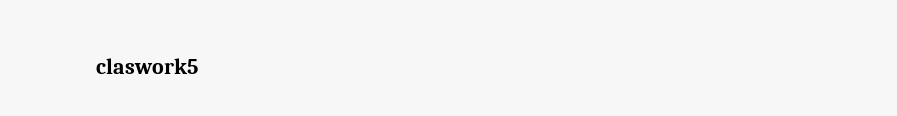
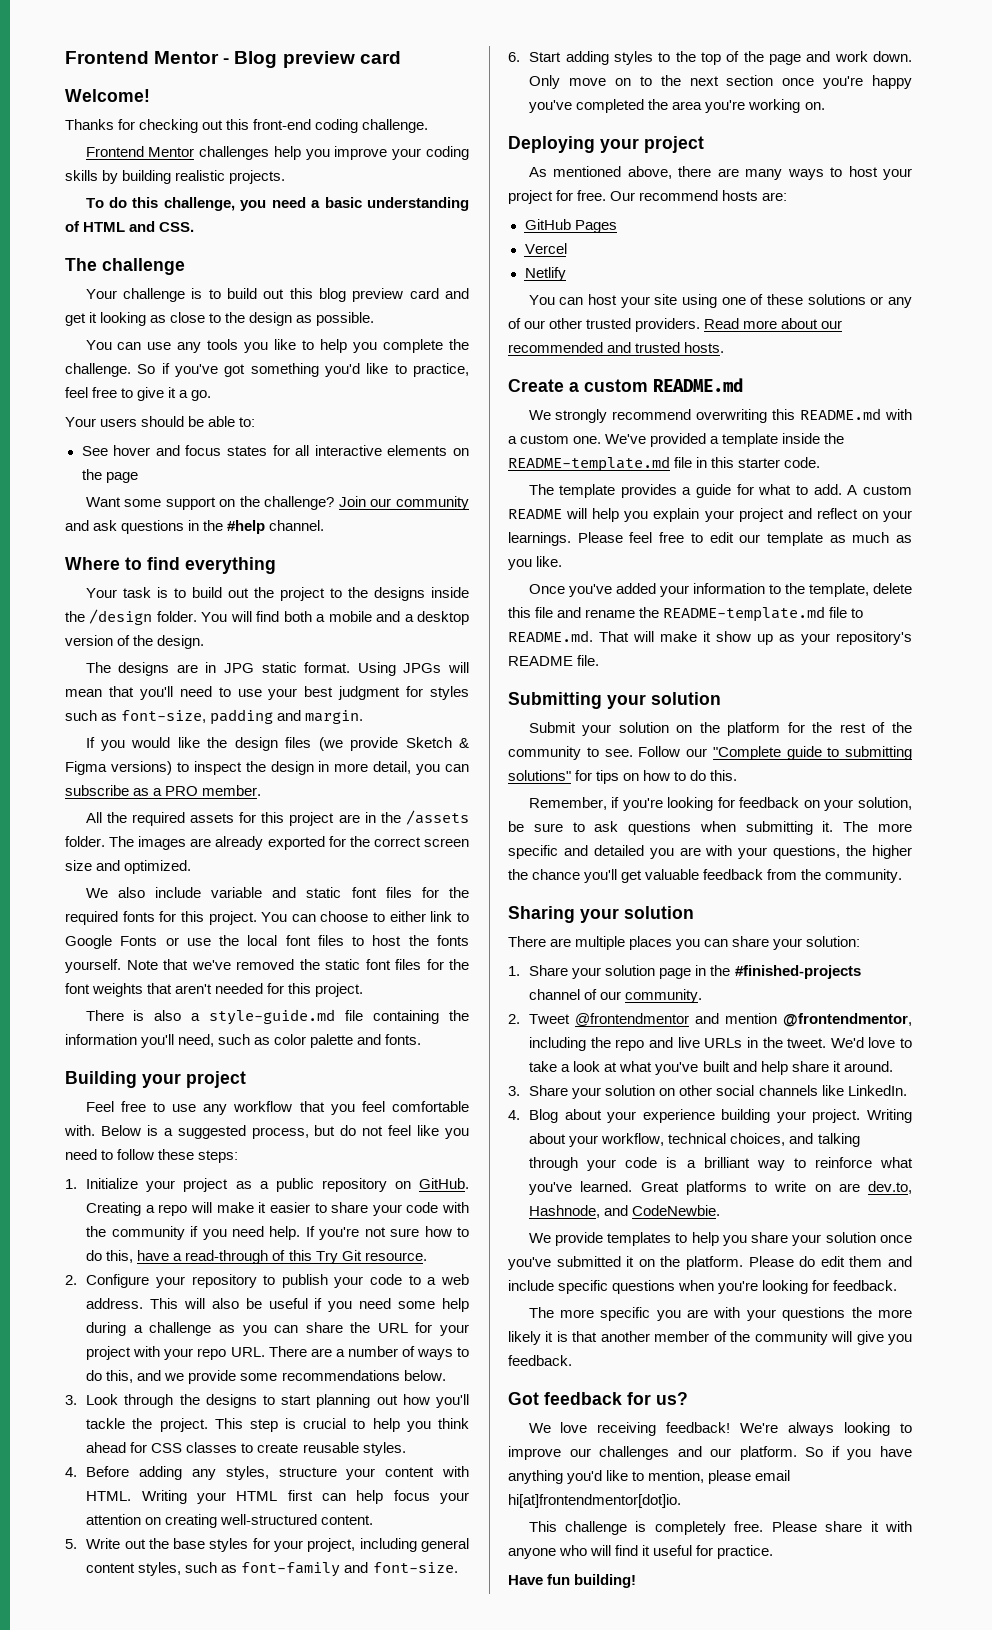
[96,58,198,74] claswork5 -> [65,51,401,68] [65,89,150,102] [65,119,429,133] [85,146,470,160] [65,170,286,184] [85,197,469,211] [65,221,195,232] [65,258,185,275] [85,288,469,302] [65,312,375,326] [85,339,470,353] [65,363,469,377] [65,387,212,401] [65,416,256,427] [81,445,469,456] [81,469,138,483] [85,496,469,510] [65,520,325,534] [65,557,276,574] [85,587,469,601] [65,609,469,625] [65,635,205,649] [85,662,470,676] [65,686,469,700] [65,709,364,725] [85,737,470,751] [65,761,469,775] [65,785,262,796] [85,810,469,826] [65,836,469,850] [65,860,192,874] [85,887,469,898] [65,911,469,925] [65,935,469,949] [65,959,469,973] [65,983,364,997] [85,1009,469,1025] [65,1034,422,1048] [65,1071,246,1088] [85,1101,469,1115] [64,1125,470,1139] [65,1149,239,1163] [65,1178,469,1192] [86,1202,470,1216] [86,1226,470,1240] [86,1250,427,1264] [65,1274,469,1288] [86,1298,469,1312] [86,1322,470,1336] [86,1346,469,1360] [86,1370,446,1384] [65,1394,470,1408] [86,1418,469,1432] [86,1442,406,1456] [65,1466,470,1480] [86,1490,469,1504] [86,1514,374,1528] [65,1538,469,1552] [86,1562,458,1577] [508,51,912,65] [529,75,912,89] [529,99,825,113] [508,136,704,153] [528,166,912,180] [508,190,788,204] [524,219,617,233] [524,243,567,254] [524,267,566,281] [528,294,912,308] [508,318,843,332] [508,342,725,353] [508,378,743,392] [528,408,912,423] [508,433,845,447] [508,456,821,472] [528,484,912,498] [508,508,912,522] [508,532,912,546] [508,556,563,570] [528,583,912,597] [508,606,864,622] [508,630,912,645] [508,655,600,666] [508,692,721,709] [528,722,912,736] [508,746,912,760] [508,770,738,784] [528,797,912,811] [508,821,912,835] [508,845,912,859] [508,869,903,883] [508,906,694,923] [508,936,861,950] [508,965,861,979] [529,989,703,1003] [508,1013,912,1027] [529,1037,913,1051] [529,1061,893,1075] [508,1085,907,1099] [508,1109,913,1123] [529,1133,860,1147] [529,1157,913,1171] [529,1181,912,1195] [529,1205,721,1218] [528,1232,912,1246] [508,1256,912,1270] [508,1280,898,1294] [528,1307,912,1321] [508,1331,912,1345] [508,1355,572,1366] [508,1392,688,1405] [528,1422,912,1436] [508,1446,912,1460] [508,1470,791,1484] [508,1494,681,1508] [528,1521,912,1535] [508,1545,774,1559] [508,1574,637,1588] Frontend Mentor - Blog preview card // Welcome! // Thanks for checking out this front-end coding challenge. // Frontend Mentor challenges help you improve your coding skills by building realistic projects. // To do this challenge, you need a basic understanding of HTML and CSS. // The challenge // Your challenge is to build out this blog preview card and get it looking as close to the design as possible. // You can use any tools you like to help you complete the challenge. So if you've got something you'd like to practice, feel free to give it a go. // Your users should be able to: // See hover and focus states for all interactive elements on the page // Want some support on the challenge? Join our community and ask questions in the #help channel. // Where to find everything // Your task is to build out the project to the designs inside the /design folder. You will find both a mobile and a desktop version of the design. // The designs are in JPG static format. Using JPGs will mean that you'll need to use your best judgment for styles such as font-size, padding and margin. // If you would like the design files (we provide Sketch & Figma versions) to inspect the design in more detail, you can subscribe as a PRO member. // All the required assets for this project are in the /assets folder. The images are already exported for the correct screen size and optimized. // We also include variable and static font files for the required fonts for this project. You can choose to either link to Google Fonts or use the local font files to host the fonts yourself. Note that we've removed the static font files for the font weights that aren't needed for this project. // There is also a style-guide.md file containing the information you'll need, such as color palette and fonts. // Building your project // Feel free to use any workflow that you feel comfortable with. Below is a suggested process, but do not feel like you need to follow these steps: // 1. Initialize your project as a public repository on GitHub. Creating a repo will make it easier to share your code with the community if you need help. If you're not sure how to do this, have a read-through of this Try Git resource. // 2. Configure your repository to publish your code to a web address. This will also be useful if you need some help during a challenge as you can share the URL for your project with your repo URL. There are a number of ways to do this, and we provide some recommendations below. // 3. Look through the designs to start planning out how you'll tackle the project. This step is crucial to help you think ahead for CSS classes to create reusable styles. // 4. Before adding any styles, structure your content with HTML. Writing your HTML first can help focus your attention on creating well-structured content. // 5. Write out the base styles for your project, including general content styles, such as font-family and font-size. // 6. Start adding styles to the top of the page and work down. Only move on to the next section once you're happy you've completed the area you're working on. // Deploying your project // As mentioned above, there are many ways to host your project for free. Our recommend hosts are: // GitHub Pages // Vercel // Netlify // You can host your site using one of these solutions or any of our other trusted providers. Read more about our recommended and trusted hosts. // Create a custom README.md // We strongly recommend overwriting this README.md with a custom one. We've provided a template inside the README-template.md file in this starter code. // The template provides a guide for what to add. A custom README will help you explain your project and reflect on your learnings. Please feel free to edit our template as much as you like. // Once you've added your information to the template, delete this file and rename the README-template.md file to README.md. That will make it show up as your repository's README file. // Submitting your solution // Submit your solution on the platform for the rest of the community to see. Follow our "Complete guide to submitting solutions" for tips on how to do this. // Remember, if you're looking for feedback on your solution, be sure to ask questions when submitting it. The more specific and detailed you are with your questions, the higher the chance you'll get valuable feedback from the community. // Sharing your solution // There are multiple places you can share your solution: // 1. Share your solution page in the #finished-projects channel of our community. // 2. Tweet @frontendmentor and mention @frontendmentor, including the repo and live URLs in the tweet. We'd love to take a look at what you've built and help share it around. // 3. Share your solution on other social channels like LinkedIn. // 4. Blog about your experience building your project. Writing about your workflow, technical choices, and talking through your code is a brilliant way to reinforce what you've learned. Great platforms to write on are dev.to, Hashnode, and CodeNewbie. // We provide templates to help you share your solution once you've submitted it on the platform. Please do edit them and include specific questions when you're looking for feedback. // The more specific you are with your questions the more likely it is that another member of the community will give you feedback. // Got feedback for us? // We love receiving feedback! We're always looking to improve our challenges and our platform. So if you have anything you'd like to mention, please email hi[at]frontendmentor[dot]io. // This challenge is completely free. Please share it with anyone who will find it useful for practice. // Have fun building!

